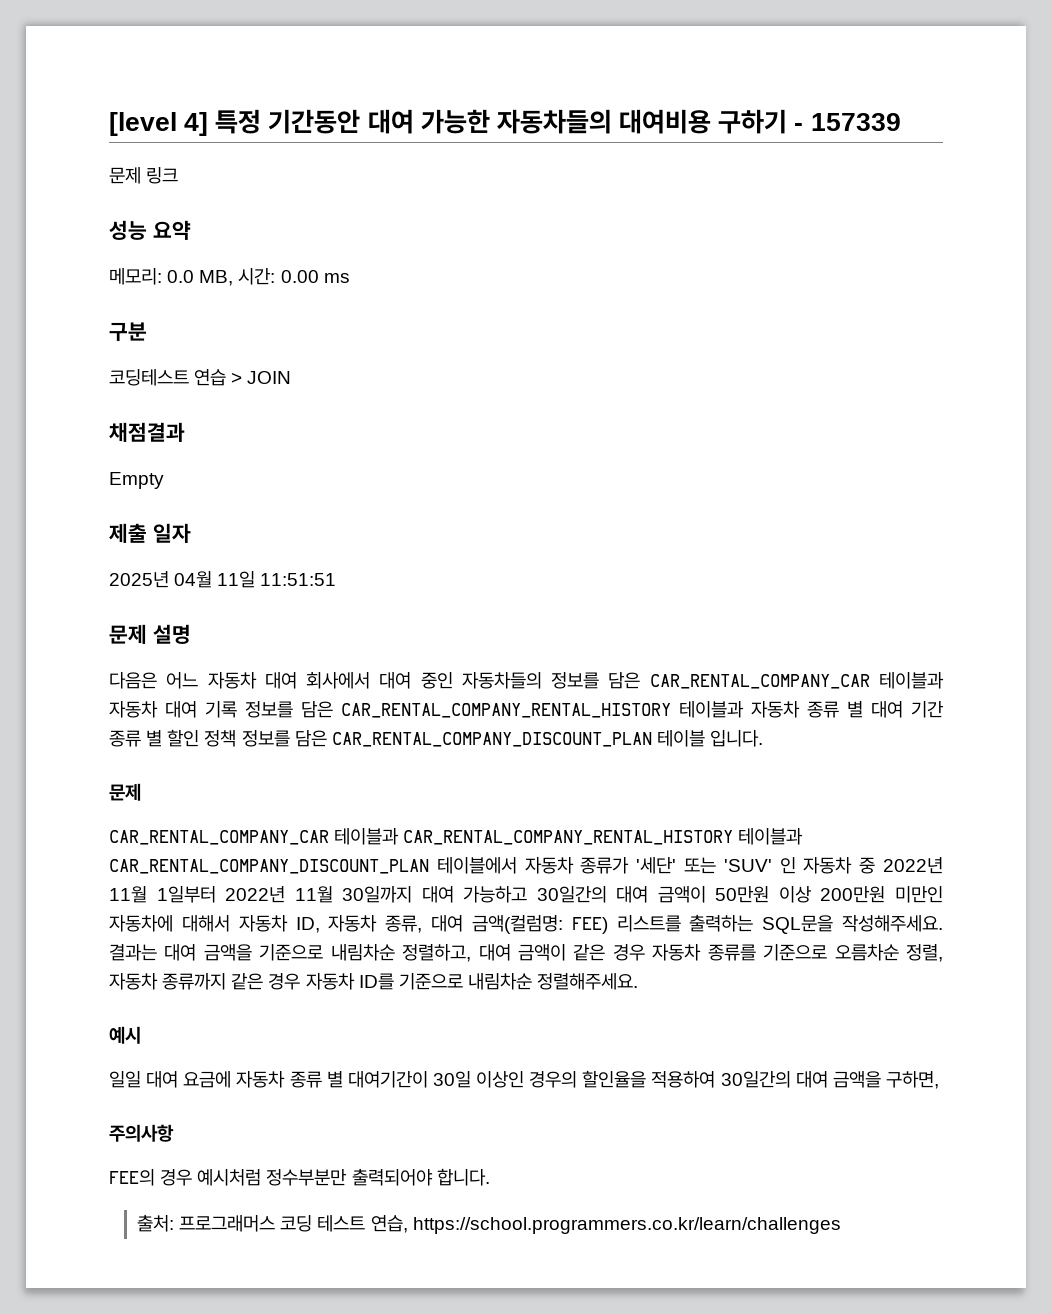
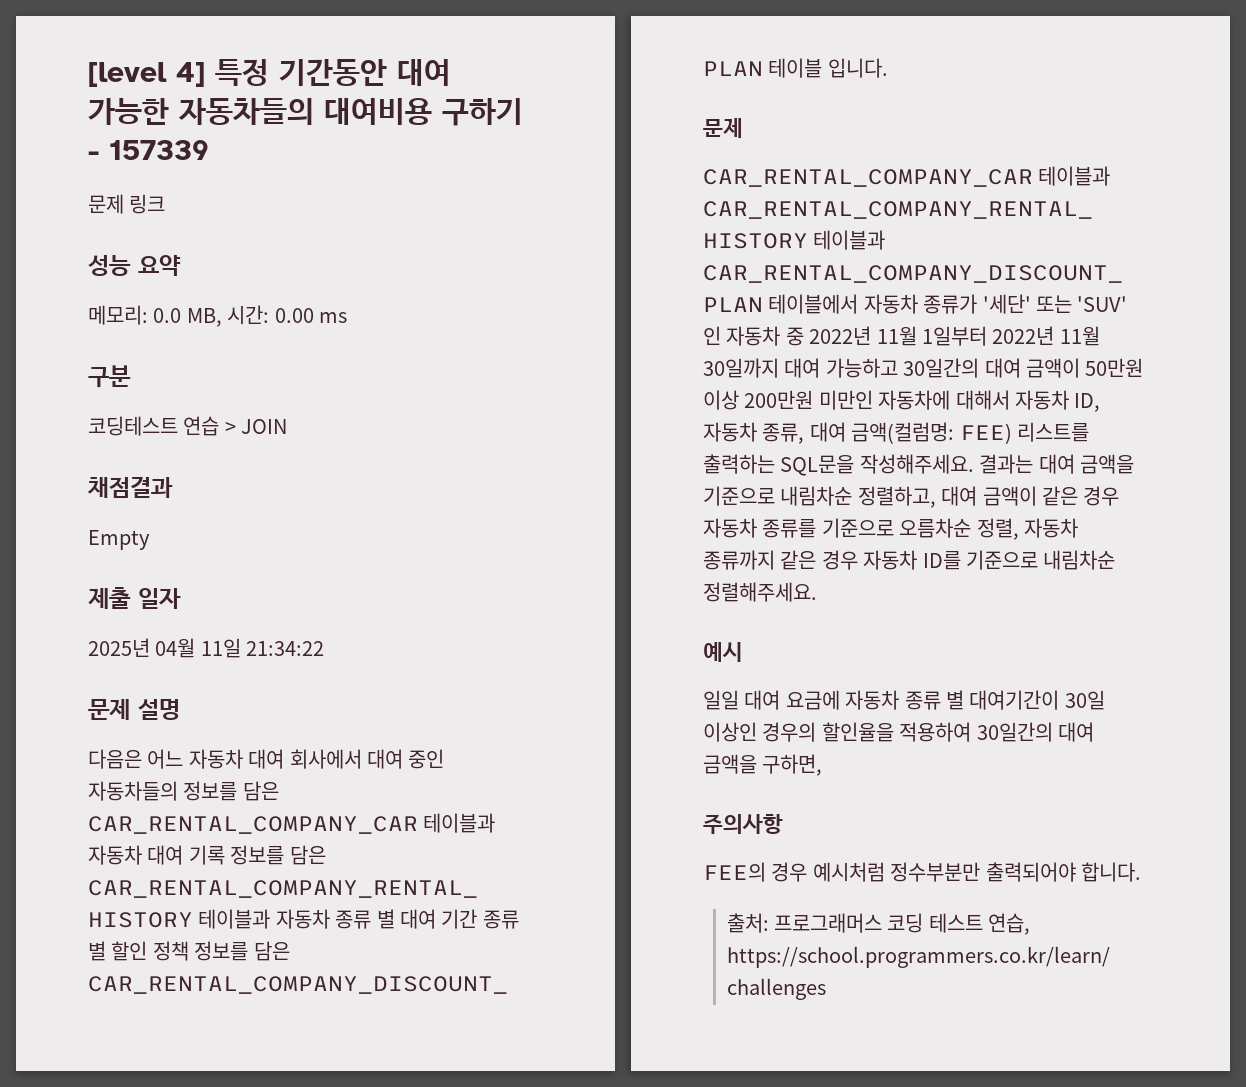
[260,573,337,586] 11:51:51 -> [246,641,325,656] 21:34:22

